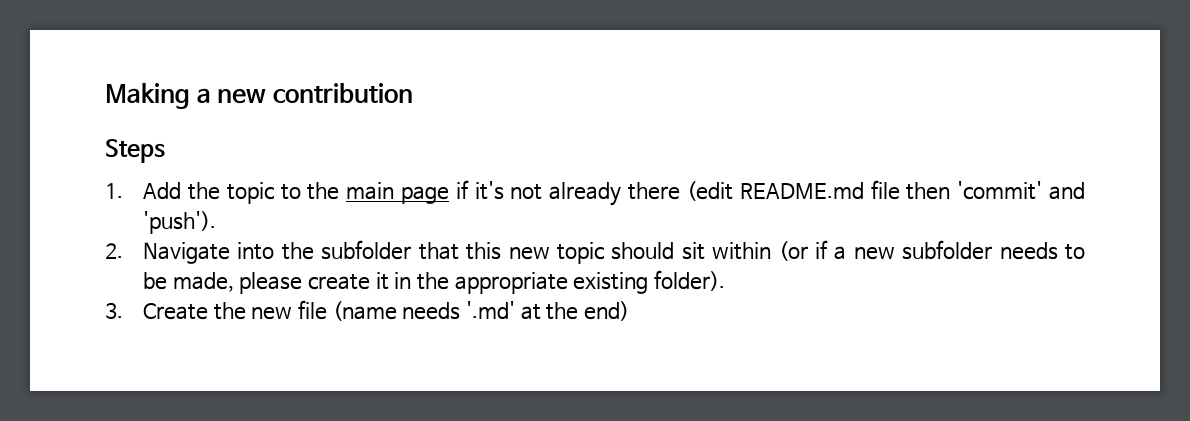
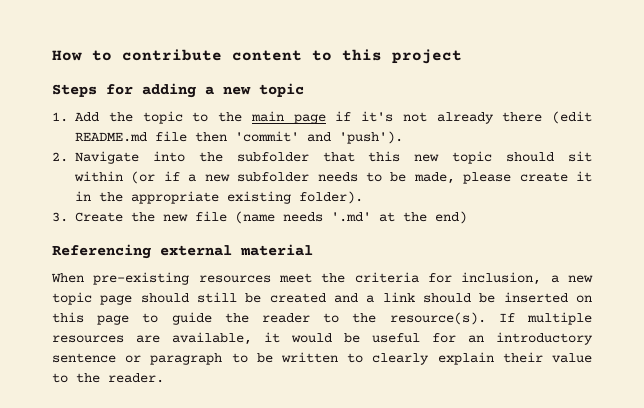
[105,83,413,109] [105,139,165,163] Making a new contribution // Steps -> [52,49,462,64] [52,83,304,98] How to contribute content to this project // Steps for adding a new topic
(630, 311) none -> [52,244,313,259] [51,272,593,285] [52,292,592,305] [52,312,592,325] [52,332,593,345] [52,352,592,365] [52,373,164,383] // Referencing external material // When pre-existing resources meet the criteria for inclusion, a new topic page should still be created and a link should be inserted on this page to guide the reader to the resource(s). If multiple resources are available, it would be useful for an introductory sentence or paragraph to be written to clearly explain their value to the reader.

